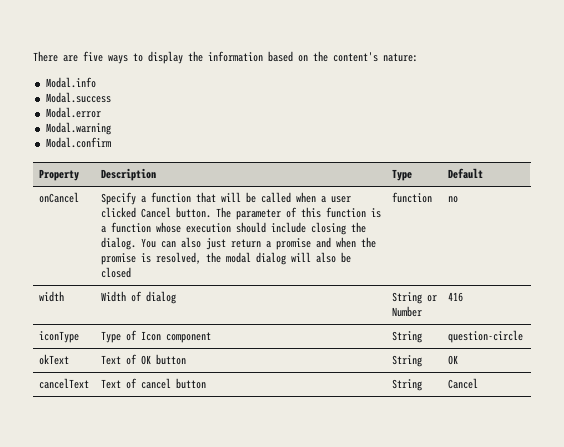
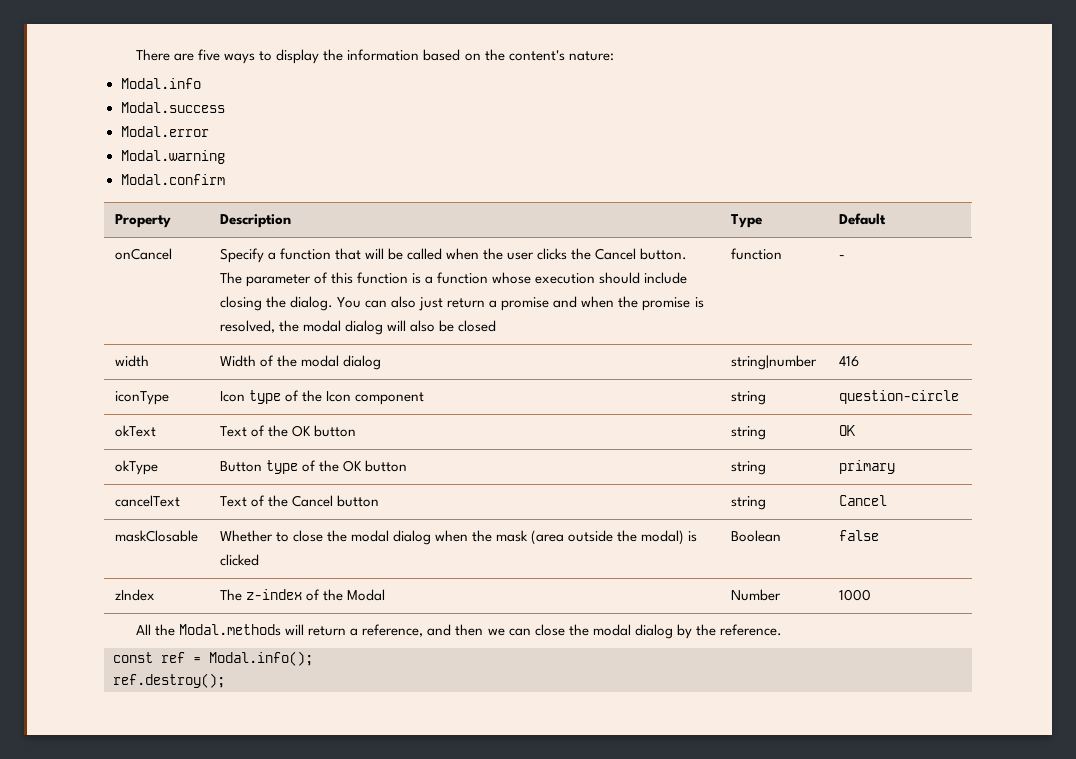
[320,196,351,203] [100,207,136,218] a user clicked -> [483,248,592,260] the user clicks the
[447,196,458,203] no -> [838,255,845,259] -
(142, 296) none -> [276,355,339,367] the modal
[391,292,437,304] [391,306,422,317] String or Number -> [730,355,817,370] string|number
[100,330,137,343] Type of -> [219,390,322,404] Icon type of the
[391,331,422,343] String -> [730,391,766,405] string
[140,354,186,365] [391,355,422,367] [447,355,458,365] OK button | String | OK -> [267,425,357,437] [730,426,766,440] [838,425,855,436] [114,460,158,475] [219,460,408,474] [730,461,766,475] [838,460,895,474] the OK button | string | OK // okType | Button type of the OK button | string | primary
[140,378,206,389] [391,379,422,391] [447,378,478,389] cancel button | String | Cancel -> [267,495,380,507] [730,496,766,510] [838,495,887,506] [114,530,198,542] [219,530,698,545] [219,554,259,566] [730,530,781,542] [838,530,879,541] [114,589,155,601] [219,589,386,601] [730,589,781,601] [838,589,871,601] [136,624,782,639] [113,651,313,666] [113,673,225,688] the Cancel button | string | Cancel // maskClosable | Whether to close the modal dialog when the mask (area outside the modal) is clicked | Boolean | false // zIndex | The z-index of the Modal | Number | 1000 // All the Modal.methods will return a reference, and then we can close the modal dialog by the reference. // const ref = Modal.info(); // ref.destroy();

